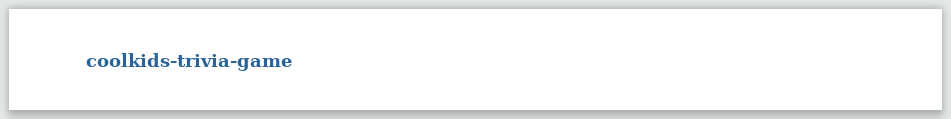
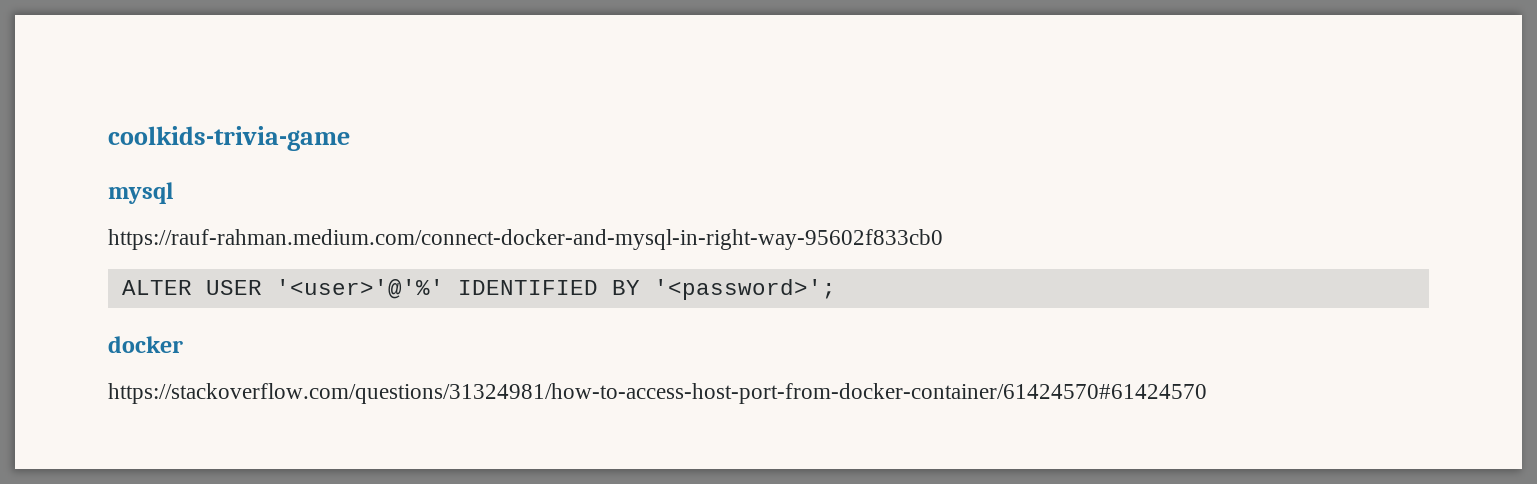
(292, 62) none -> [108,182,173,204] [108,229,943,250] [121,279,836,300] [108,336,183,353] [108,383,1207,404] // mysql // https://rauf-rahman.medium.com/connect-docker-and-mysql-in-right-way-95602f833cb0 // ALTER USER '<user>'@'%' IDENTIFIED BY '<password>'; // docker // https://stackoverflow.com/questions/31324981/how-to-access-host-port-from-docker-container/61424570#61424570

